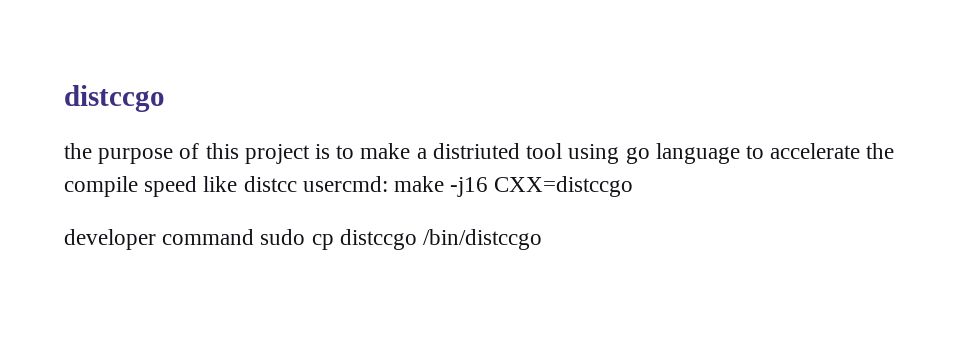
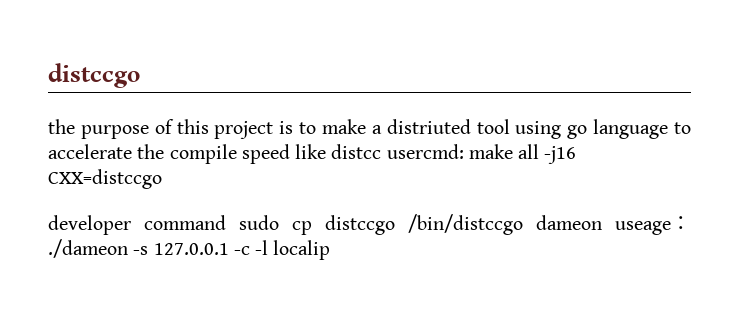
(445, 184) none -> [518,144,540,159] all
(543, 239) none -> [536,215,691,235] [48,239,331,260] dameon useage：./dameon -s 127.0.0.1 -c -l localip

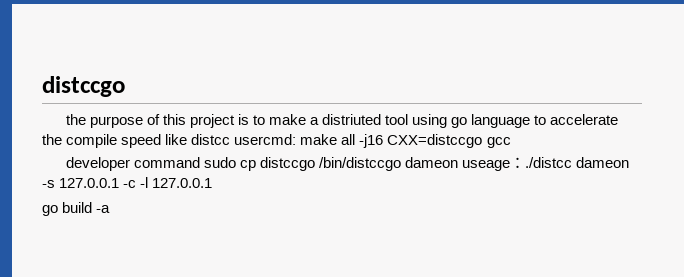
(162, 179) none -> [486,137,511,148] gcc
[48,239,128,258] ./dameon -> [525,157,630,168] ./distcc dameon
[273,240,331,260] localip -> [152,178,213,188] [42,202,111,216] 127.0.0.1 // go build -a

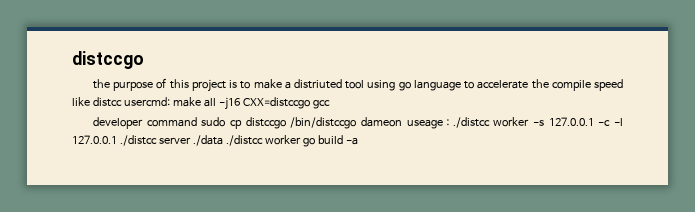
[576,157,630,168] dameon -> [493,117,530,127] worker
(213, 183) // -> [119,135,301,146] ./distcc server ./data ./distcc worker

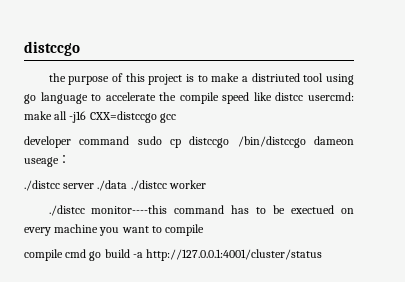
[452,117,623,128] [72,135,117,144] ./distcc worker -s 127.0.0.1 -c -l 127.0.0.1 -> (70, 159) //
(301, 140) none -> [48,205,355,216] [24,224,205,236] [24,249,87,261] // ./distcc monitor----this command has to be exectued on every machine you want to compile // compile cmd
(358, 141) none -> [146,249,323,261] http://127.0.0.1:4001/cluster/status

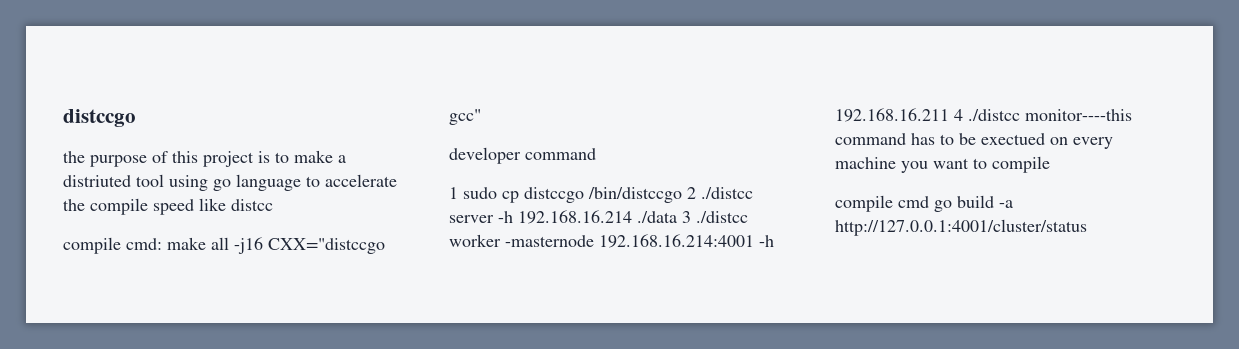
[307,92,354,101] usercmd: -> [63,237,162,254] // compile cmd:
[89,111,176,123] CXX=distccgo gcc -> [268,238,385,254] [449,109,481,125] CXX="distccgo gcc"
(130, 140) none -> [449,187,458,199] // 1
[314,136,355,145] [24,155,70,167] [24,180,206,191] dameon useage： // ./distcc server ./data ./distcc worker // -> [687,187,753,199] [449,210,748,224] [449,234,774,248] [835,108,963,122] 2 ./distcc server -h 192.168.16.214 ./data 3 ./distcc worker -masternode 192.168.16.214:4001 -h 192.168.16.211 4

